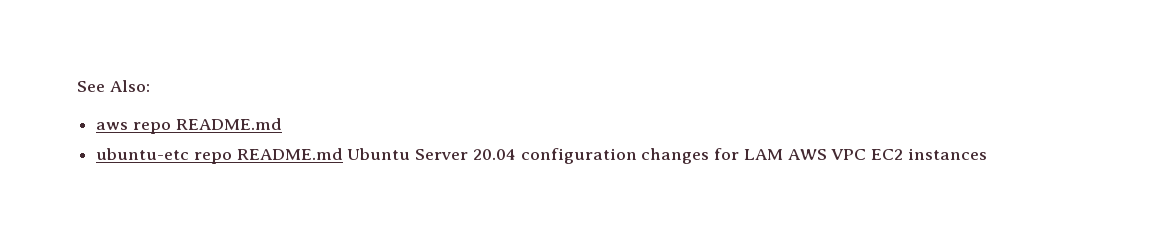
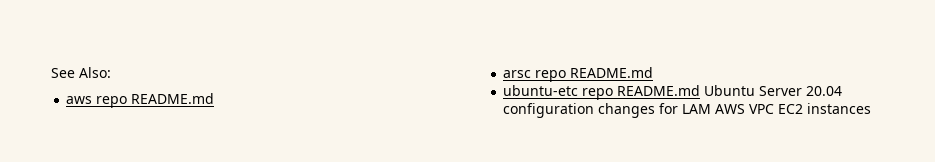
(282, 124) none -> [503,67,654,82] // arsc repo README.md

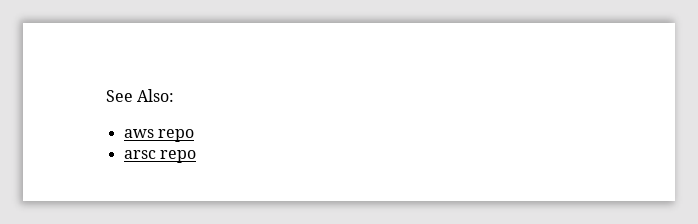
[131,93,215,104] README.md -> (194, 135) none
[570,67,654,78] [503,85,843,100] [503,103,872,118] README.md // ubuntu-etc repo README.md Ubuntu Server 20.04 configuration changes for LAM AWS VPC EC2 instances -> (196, 156) none

